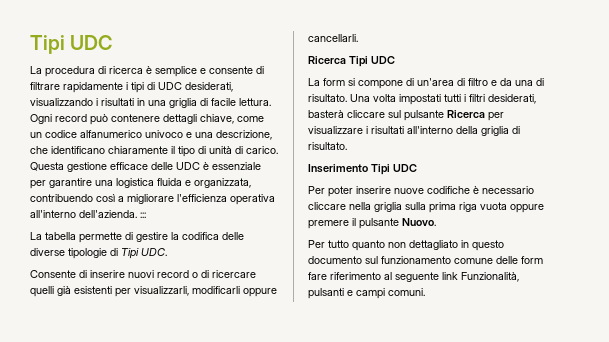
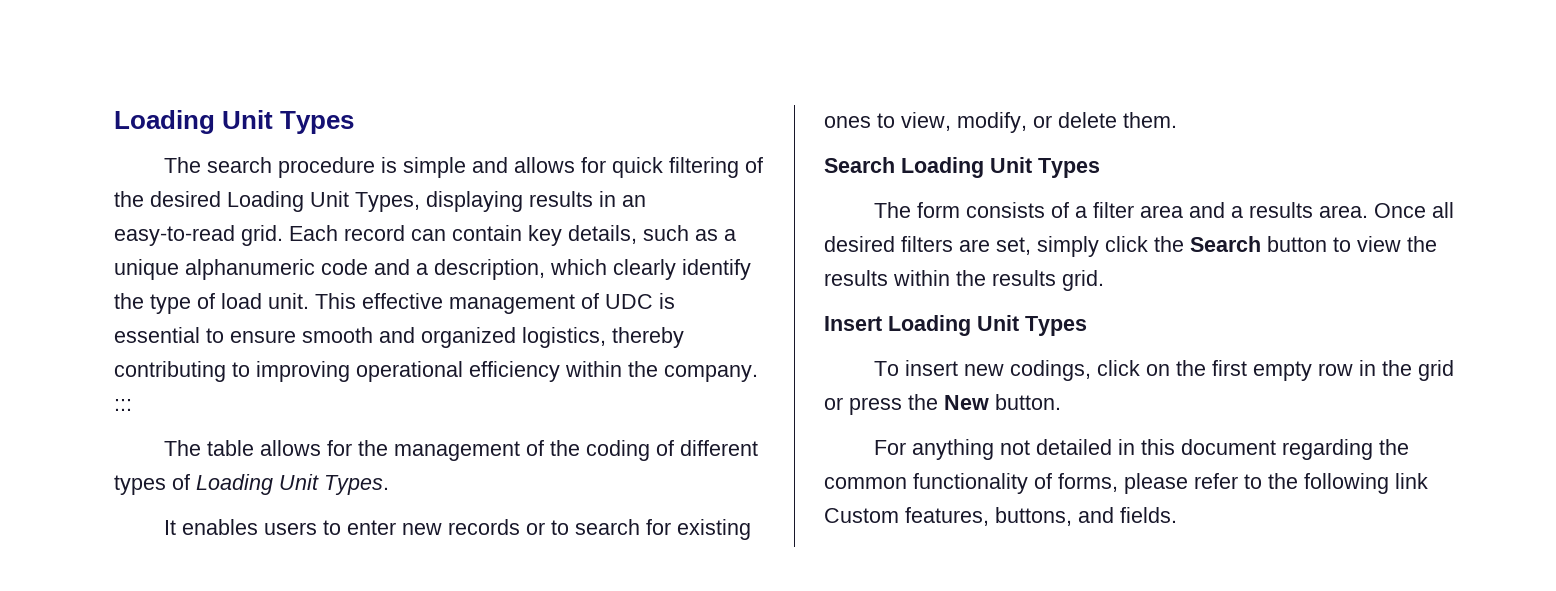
[30,35,114,54] [30,66,264,77] [30,82,233,93] [30,98,271,108] [30,114,264,125] [30,130,272,140] [30,146,278,157] [30,162,261,172] [30,178,251,189] [30,194,275,205] [30,210,146,218] [30,232,244,243] [30,248,167,259] [30,270,256,278] [30,286,277,297] [308,34,358,42] [308,56,395,67] [308,78,544,89] [308,94,536,105] [308,110,504,121] [308,126,520,136] [308,142,347,150] [308,164,417,175] [308,186,534,197] [308,202,544,213] [308,218,436,229] [308,240,504,251] [308,256,543,264] [308,272,519,282] [308,288,425,299] Tipi UDC // La procedura di ricerca è semplice e consente di filtrare rapidamente i tipi di UDC desiderati, visualizzando i risultati in una griglia di facile lettura. Ogni record può contenere dettagli chiave, come un codice alfanumerico univoco e una descrizione, che identificano chiaramente il tipo di unità di carico. Questa gestione efficace delle UDC è essenziale per garantire una logistica fluida e organizzata, contribuendo così a migliorare l'efficienza operativa all'interno dell'azienda. ::: // La tabella permette di gestire la codifica delle diverse tipologie di Tipi UDC. // Consente di inserire nuovi record o di ricercare quelli già esistenti per visualizzarli, modificarli oppure cancellarli. // Ricerca Tipi UDC // La form si compone di un'area di filtro e da una di risultato. Una volta impostati tutti i filtri desiderati, basterà cliccare sul pulsante Ricerca per visualizzare i risultati all'interno della griglia di risultato. // Inserimento Tipi UDC // Per poter inserire nuove codifiche è necessario cliccare nella griglia sulla prima riga vuota oppure premere il pulsante Nuovo. // Per tutto quanto non dettagliato in questo documento sul funzionamento comune delle form fare riferimento al seguente link Funzionalità, pulsanti e campi comuni. -> [114,110,355,134] [163,157,763,178] [114,191,646,212] [114,225,736,246] [114,259,751,280] [114,293,675,314] [114,327,684,348] [114,361,758,382] [114,399,132,411] [163,440,758,461] [114,474,389,495] [163,519,751,540] [824,112,1177,133] [824,157,1100,178] [873,202,1454,218] [824,236,1437,257] [824,270,1104,291] [824,315,1087,336] [873,360,1454,381] [824,394,1061,415] [873,439,1409,460] [824,473,1428,494] [824,507,1177,526] Loading Unit Types // The search procedure is simple and allows for quick filtering of the desired Loading Unit Types, displaying results in an easy-to-read grid. Each record can contain key details, such as a unique alphanumeric code and a description, which clearly identify the type of load unit. This effective management of UDC is essential to ensure smooth and organized logistics, thereby contributing to improving operational efficiency within the company. ::: // The table allows for the management of the coding of different types of Loading Unit Types. // It enables users to enter new records or to search for existing ones to view, modify, or delete them. // Search Loading Unit Types // The form consists of a filter area and a results area. Once all desired filters are set, simply click the Search button to view the results within the results grid. // Insert Loading Unit Types // To insert new codings, click on the first empty row in the grid or press the New button. // For anything not detailed in this document regarding the common functionality of forms, please refer to the following link Custom features, buttons, and fields.

